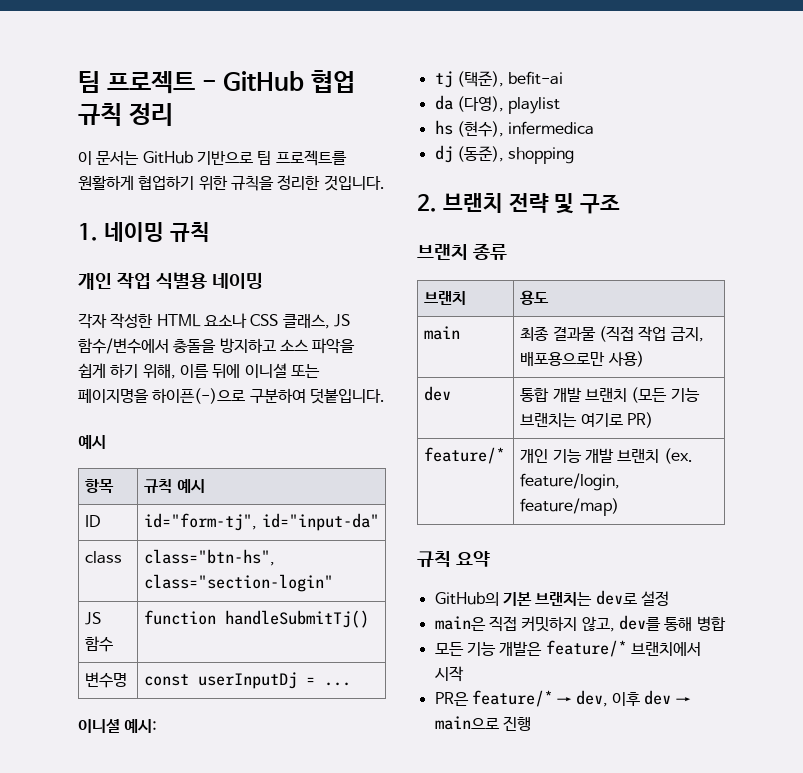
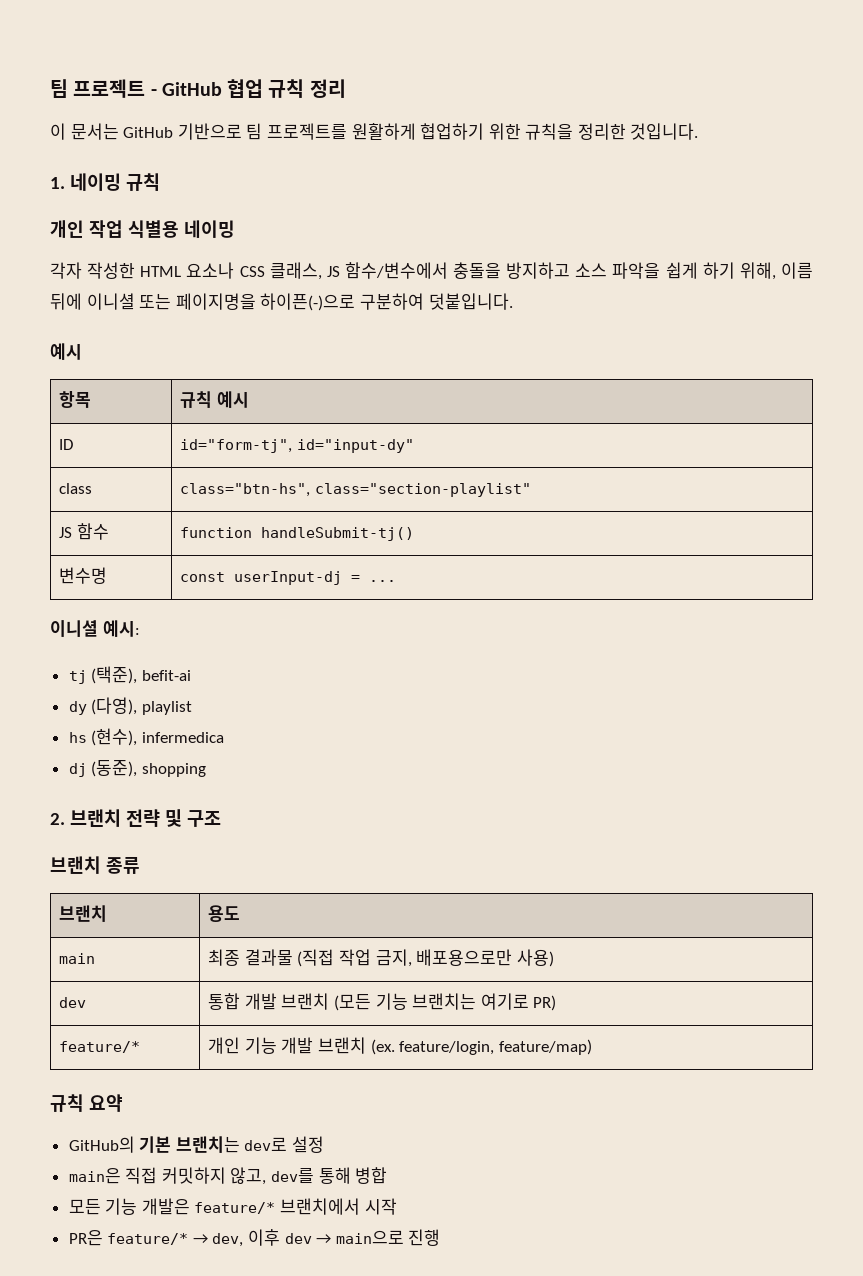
[261,513,379,531] id="input-da" -> [296,439,414,453] id="input-dy"
[144,574,334,592] class="section-login" -> [314,483,531,497] class="section-playlist"
[225,610,370,628] handleSubmitTj() -> [261,527,415,541] handleSubmit-tj()
[198,672,298,689] userInputDj -> [234,571,343,585] userInput-dj
[434,95,453,110] da -> [68,701,87,715] dy

